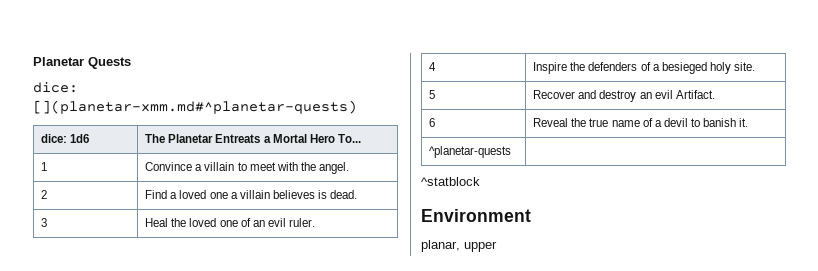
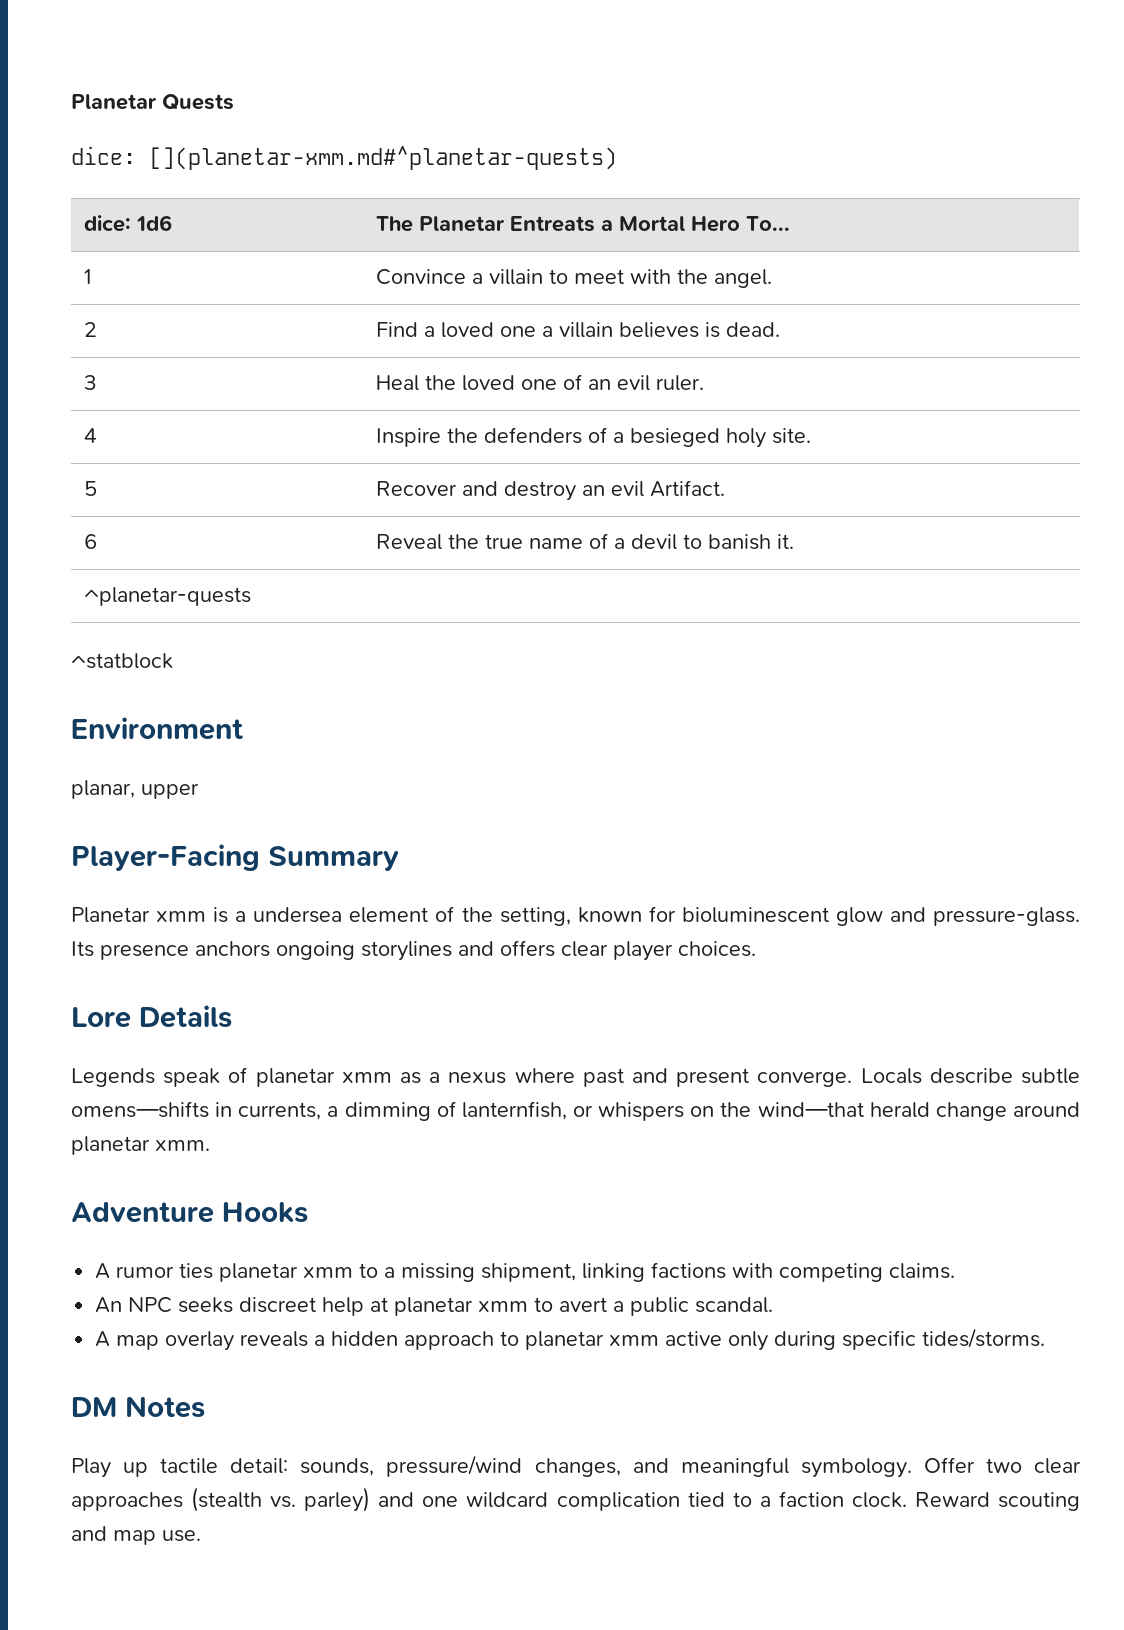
(497, 246) none -> [71,844,399,871] [71,906,1080,926] [71,940,756,961] [71,1005,232,1028] [71,1067,1081,1087] [71,1101,1080,1121] [71,1136,210,1155] [71,1202,308,1223] [95,1262,956,1282] [95,1297,774,1316] [95,1328,1046,1351] [71,1396,205,1418] [71,1455,1082,1478] [71,1487,1080,1512] [71,1526,201,1545] // Player-Facing Summary // Planetar xmm is a undersea element of the setting, known for bioluminescent glow and pressure-glass. Its presence anchors ongoing storylines and offers clear player choices. // Lore Details // Legends speak of planetar xmm as a nexus where past and present converge. Locals describe subtle omens—shifts in currents, a dimming of lanternfish, or whispers on the wind—that herald change around planetar xmm. // Adventure Hooks // A rumor ties planetar xmm to a missing shipment, linking factions with competing claims. // An NPC seeks discreet help at planetar xmm to avert a public scandal. // A map overlay reveals a hidden approach to planetar xmm active only during specific tides/storms. // DM Notes // Play up tactile detail: sounds, pressure/wind changes, and meaningful symbology. Offer two clear approaches (stealth vs. parley) and one wildcard complication tied to a faction clock. Reward scouting and map use.

